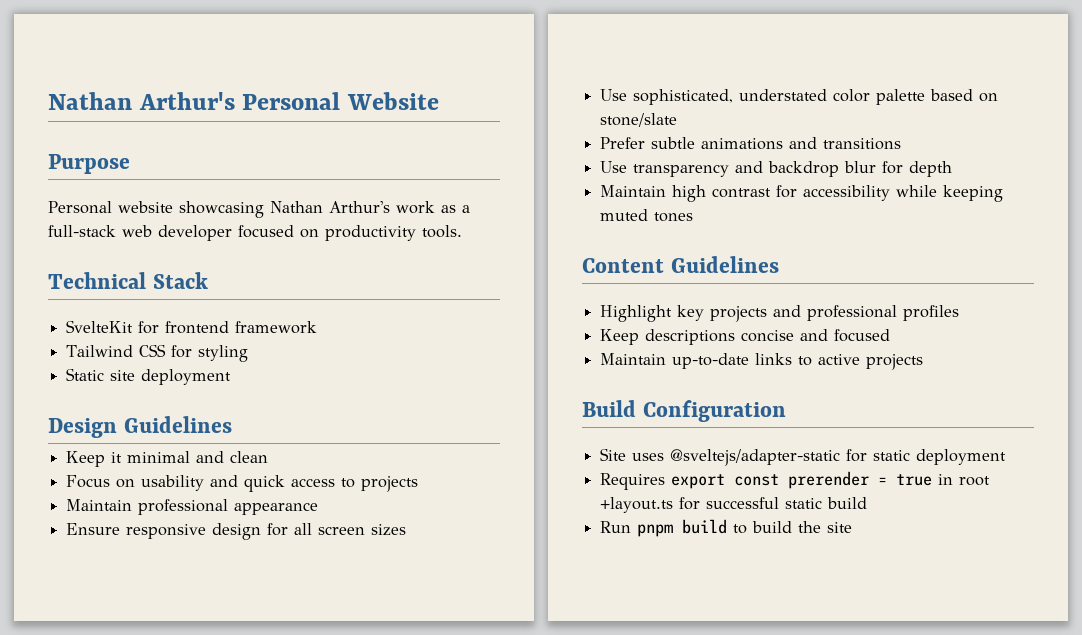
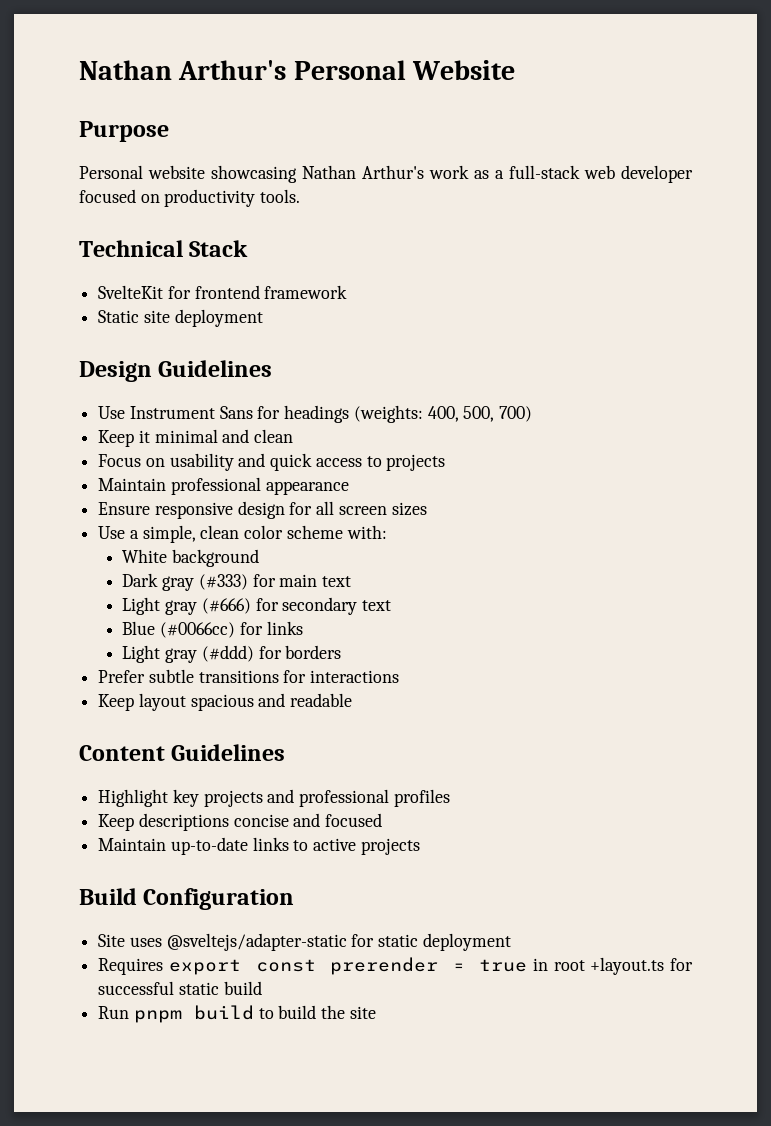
[66,344,249,362] // Tailwind CSS for styling -> (348, 292) none
(232, 424) none -> [98,405,533,423] // Use Instrument Sans for headings (weights: 400, 500, 700)
[633,89,999,105] [600,113,678,127] [600,137,902,150] [600,161,953,177] [600,185,1004,202] [600,209,694,222] sophisticated, understated color palette based on stone/slate // Prefer subtle animations and transitions // Use transparency and backdrop blur for depth // Maintain high contrast for accessibility while keeping muted tones -> [129,525,387,543] [122,549,260,567] [122,573,352,591] [122,597,392,615] [122,621,303,638] [122,645,342,663] [98,669,400,683] [98,693,353,711] a simple, clean color scheme with: // White background // Dark gray (#333) for main text // Light gray (#666) for secondary text // Blue (#0066cc) for links // Light gray (#ddd) for borders // Prefer subtle transitions for interactions // Keep layout spacious and readable

